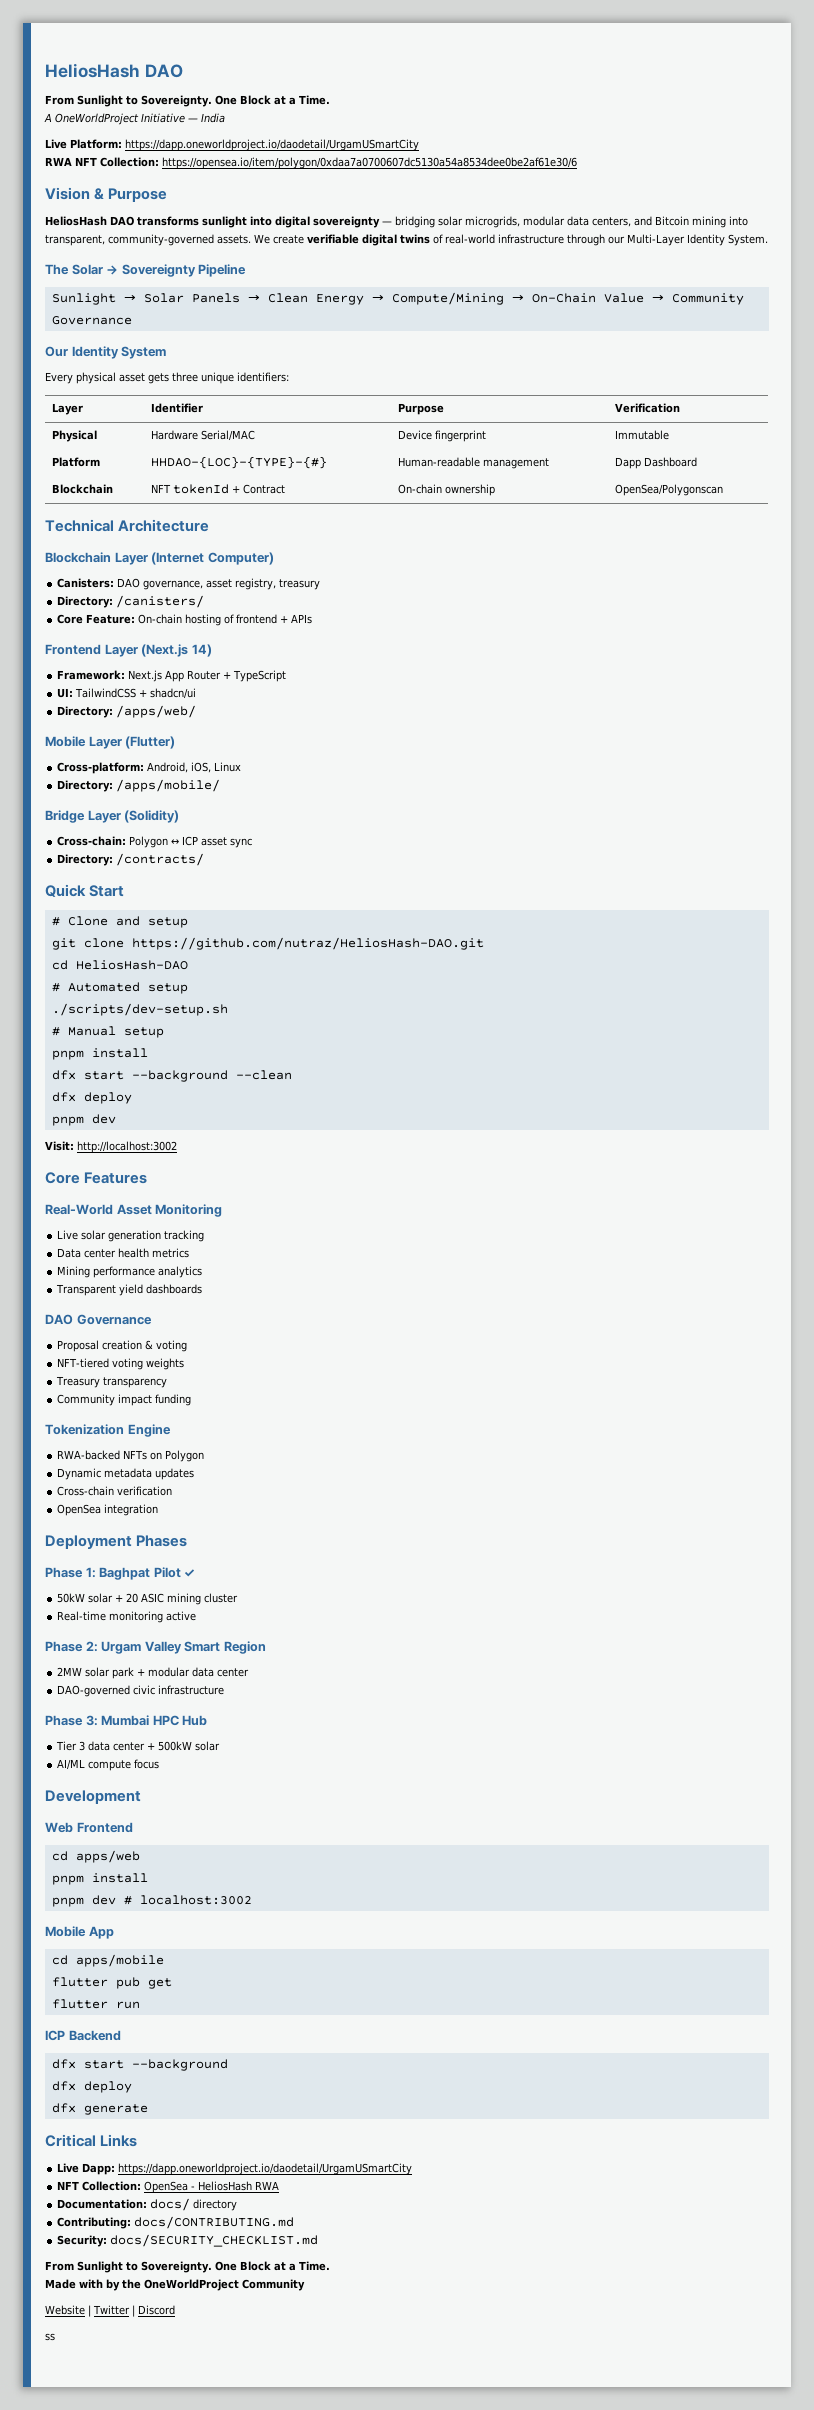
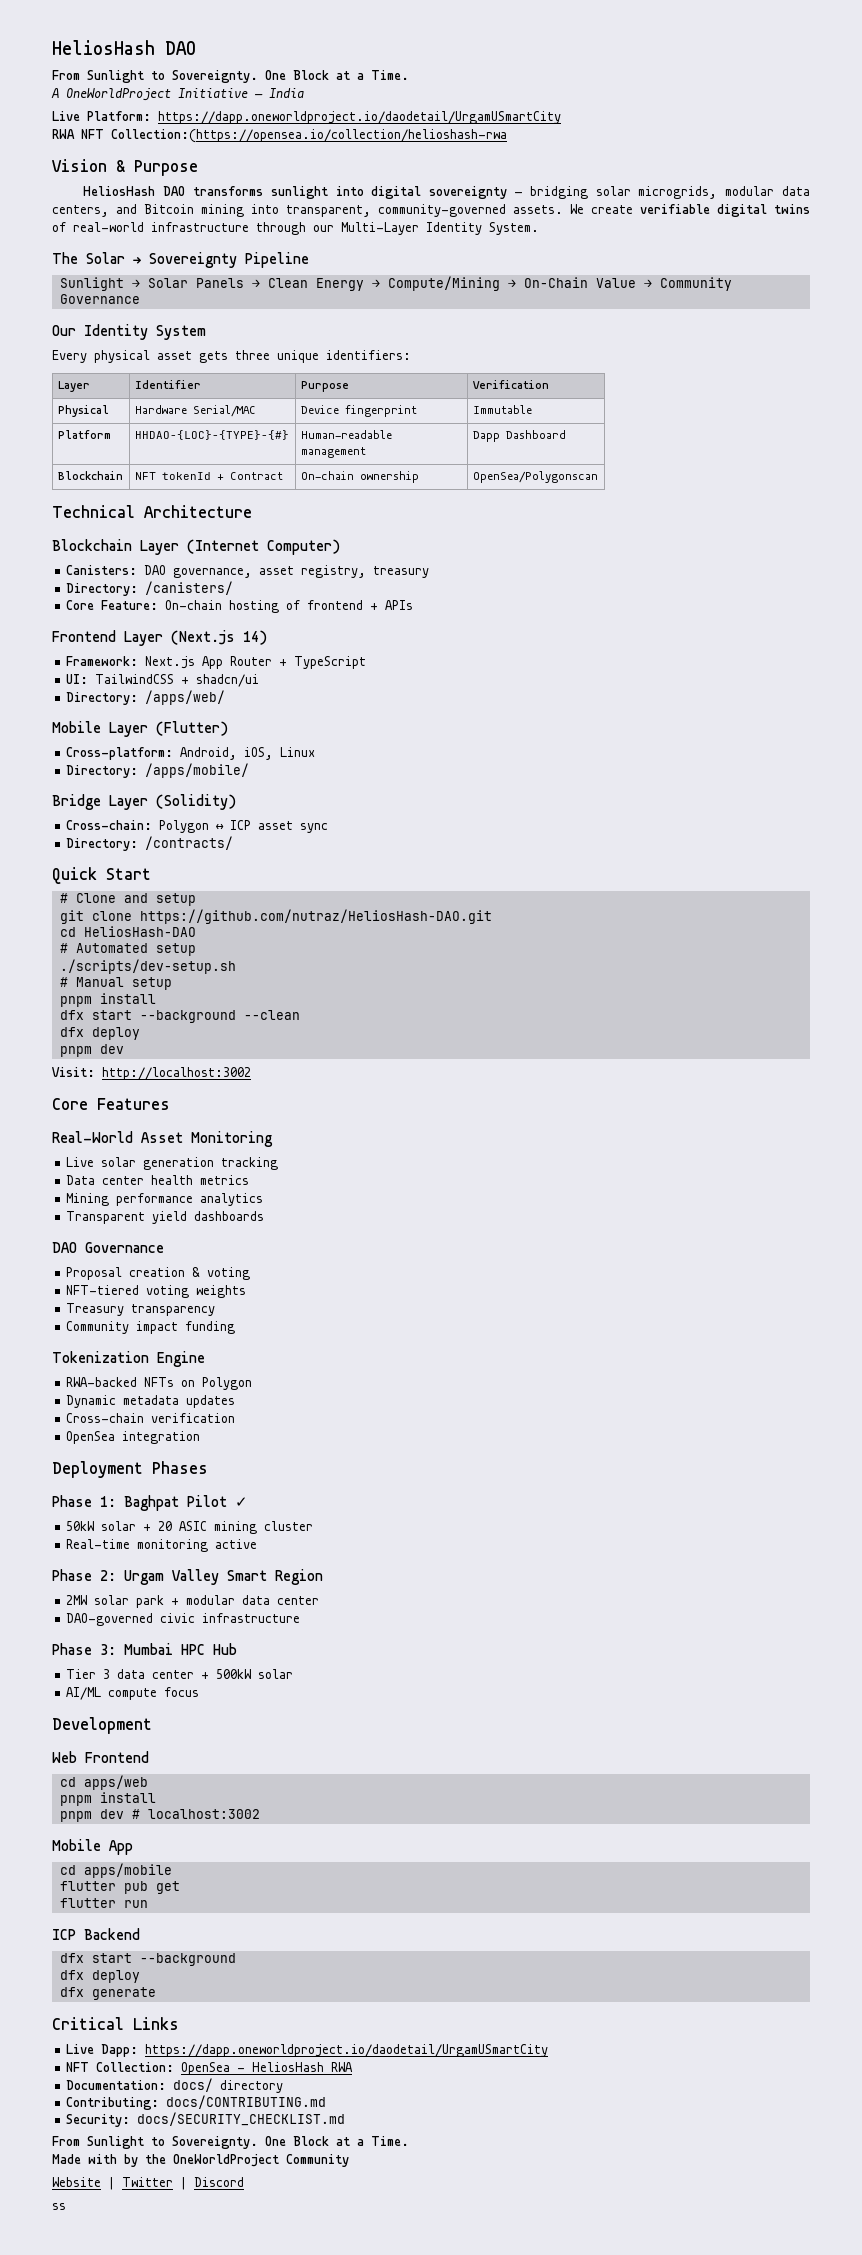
[100,157,577,169] Collection: https://opensea.io/item/polygon/0xdaa7a0700607dc5130a54a8534dee0be2af61e30/6 -> [111,129,507,143] Collection:(https://opensea.io/collection/helioshash-rwa

